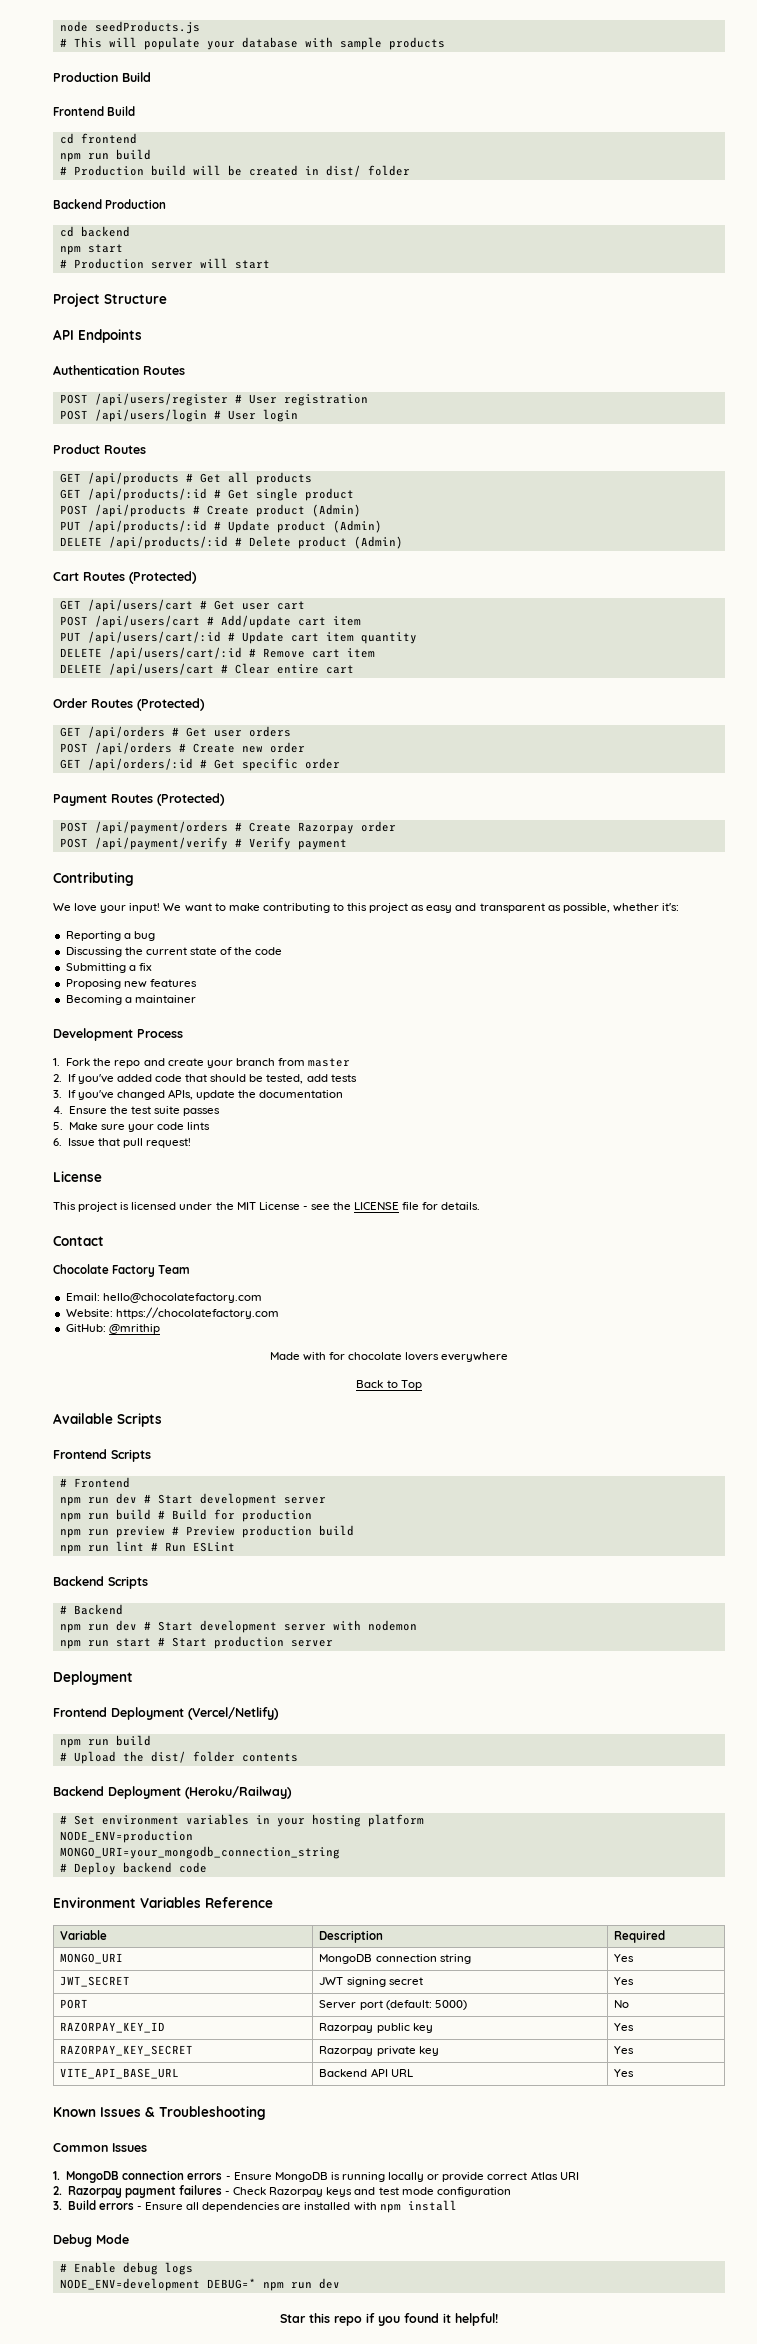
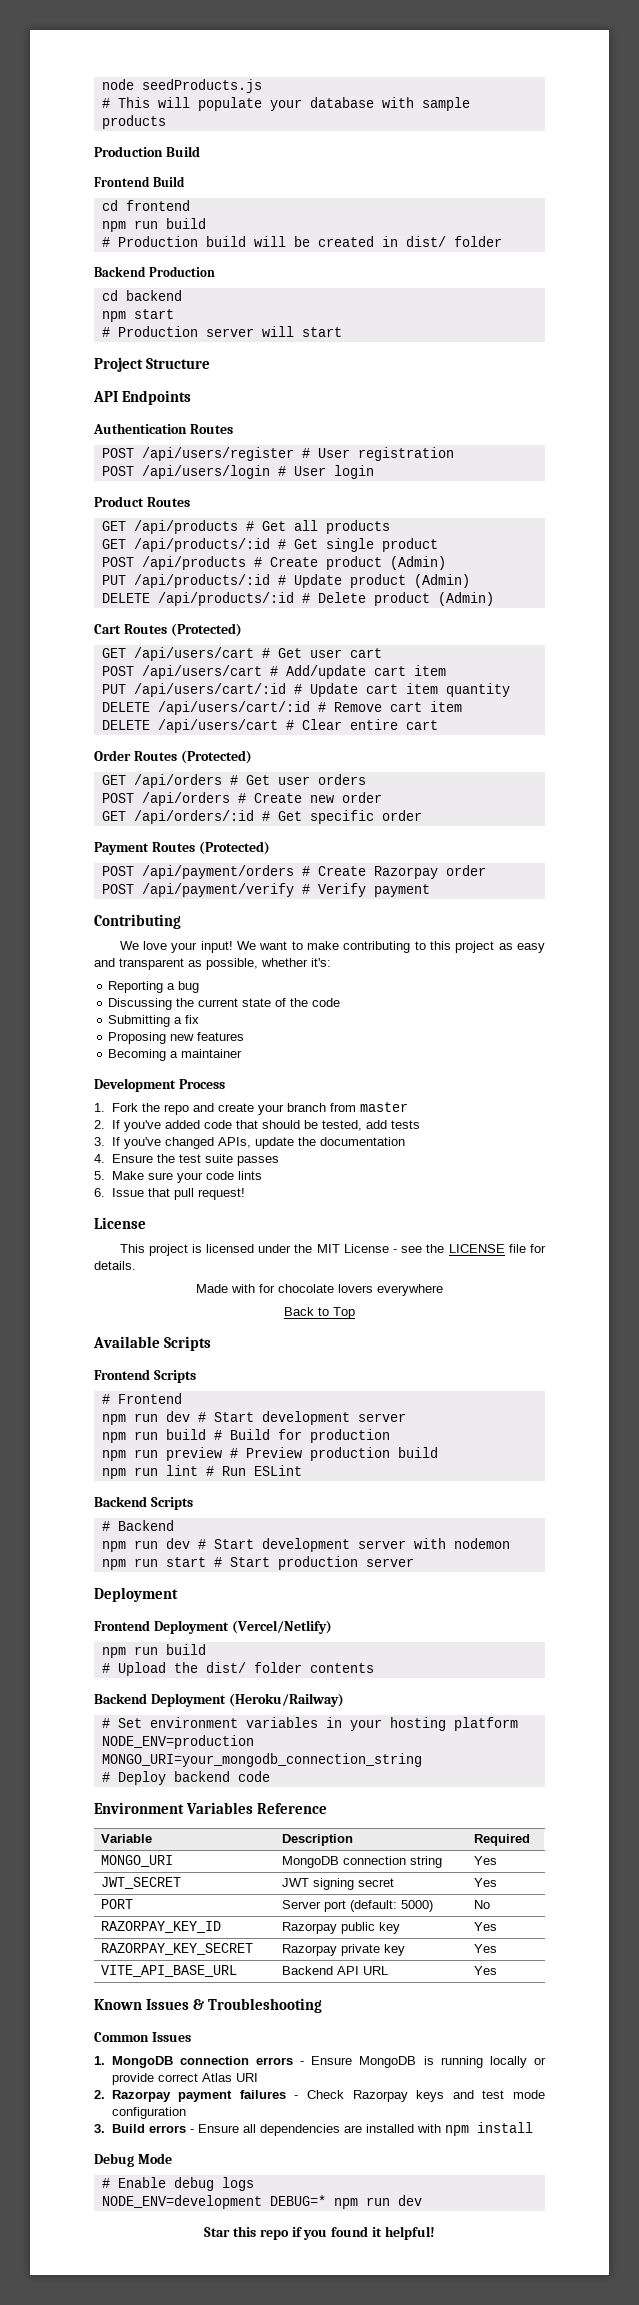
[53,1236,104,1246] [53,1264,191,1277] [65,1293,262,1303] [65,1307,279,1319] [65,1324,160,1334] // Contact // Chocolate Factory Team // Email: hello@chocolatefactory.com // Website: https://chocolatefactory.com // GitHub: @mrithip -> (136, 1265) none

